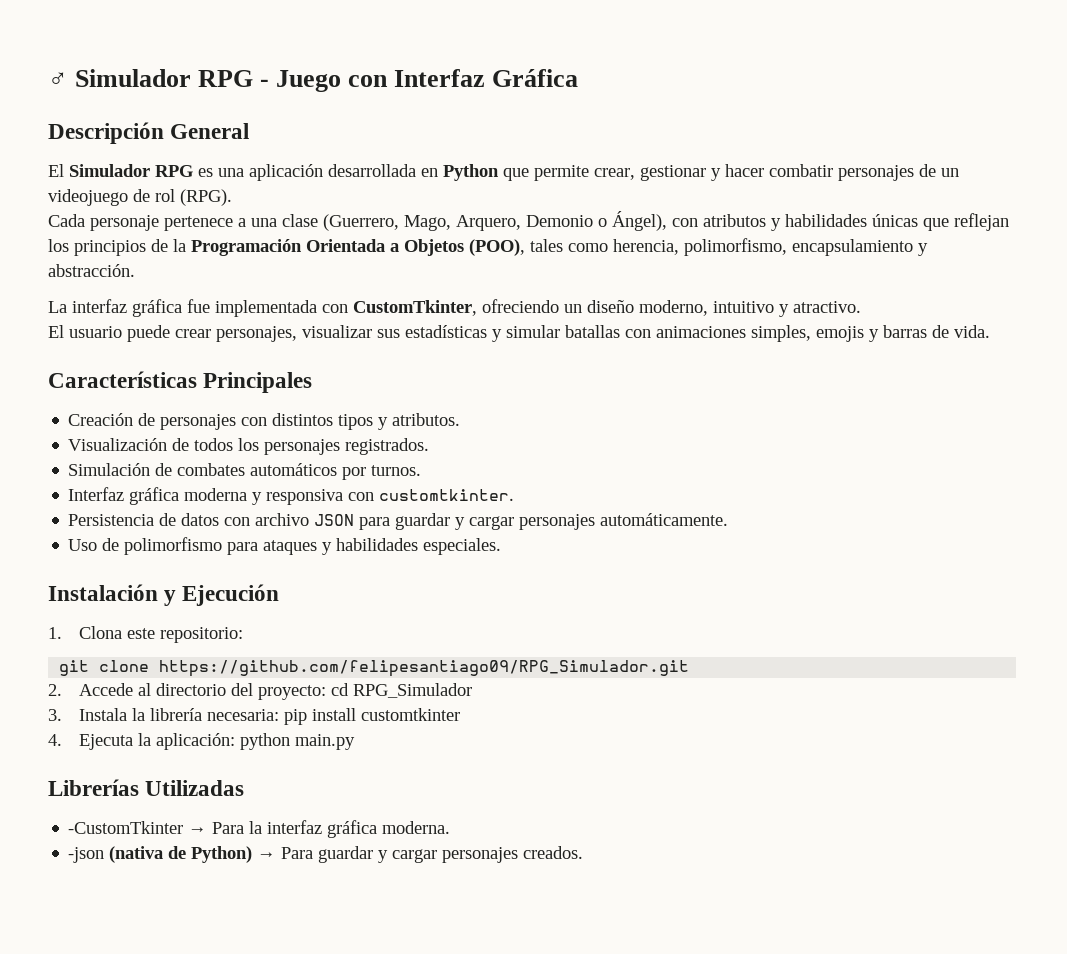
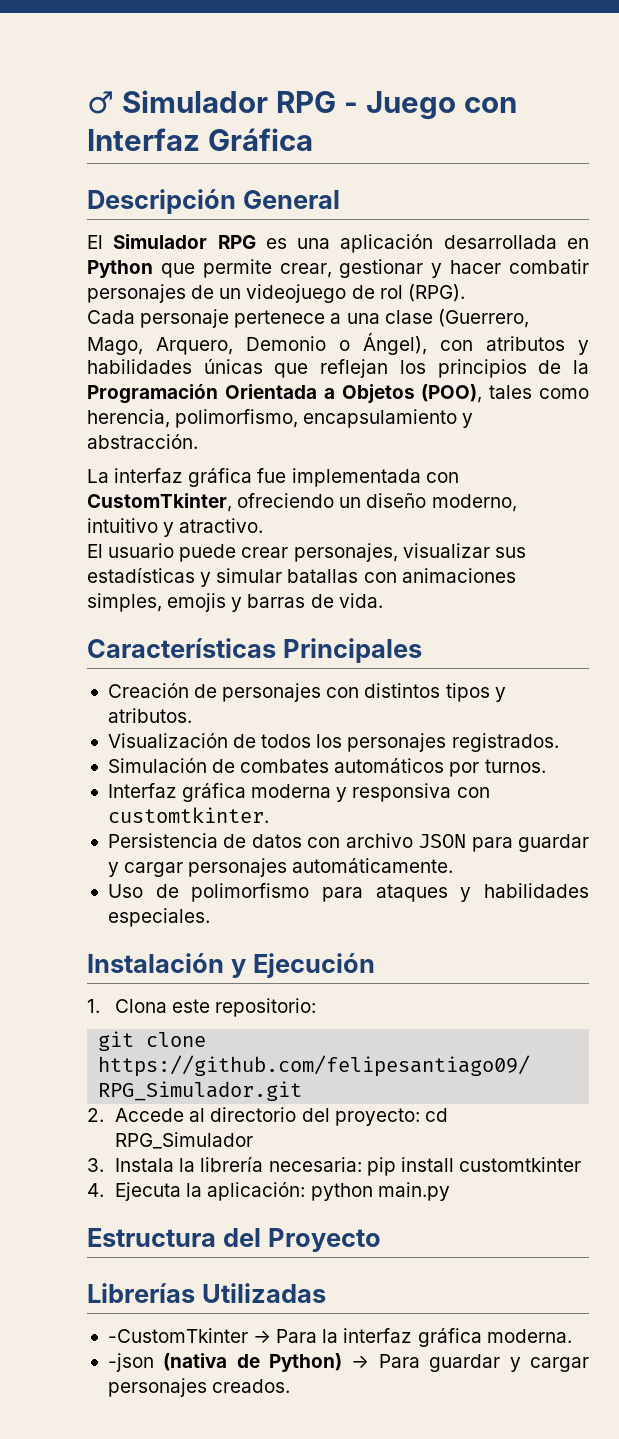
(355, 742) none -> [87,1228,381,1252] // Estructura del Proyecto

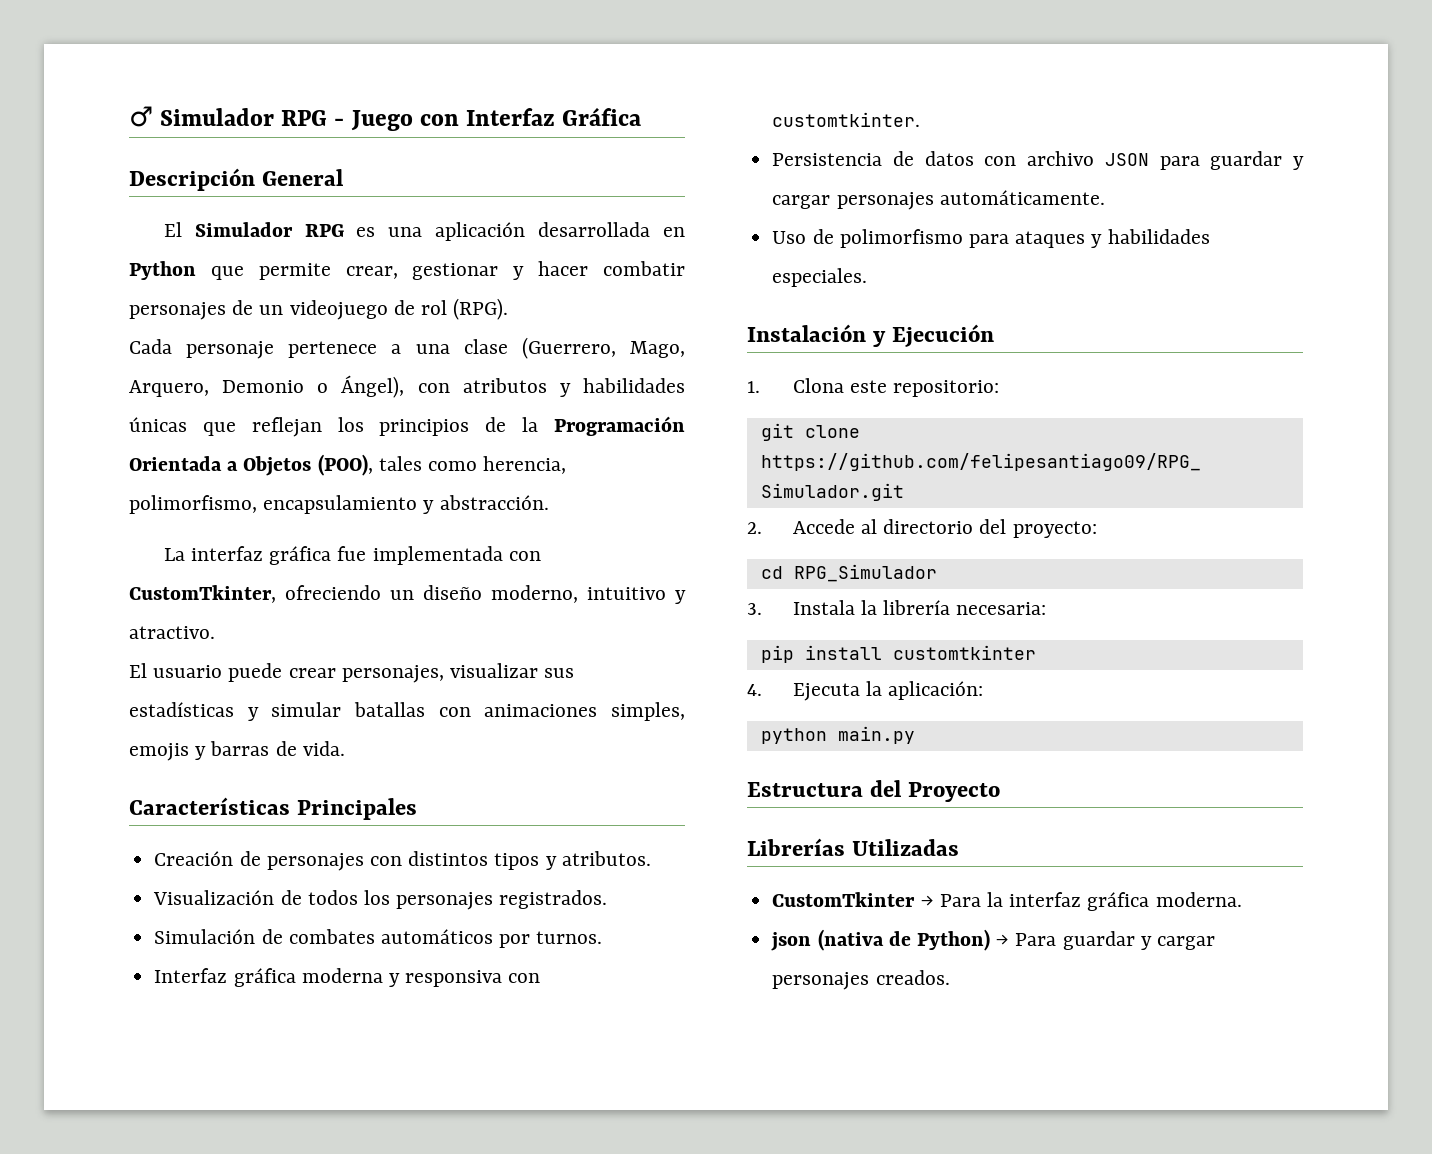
(420, 1117) none -> (1097, 529) //
(362, 1164) none -> (1047, 608) //
(306, 1191) none -> (984, 690) //
[107,1328,248,1343] -CustomTkinter -> [772,892,916,907] CustomTkinter
[107,1353,154,1372] -json -> [771,932,812,951] json

